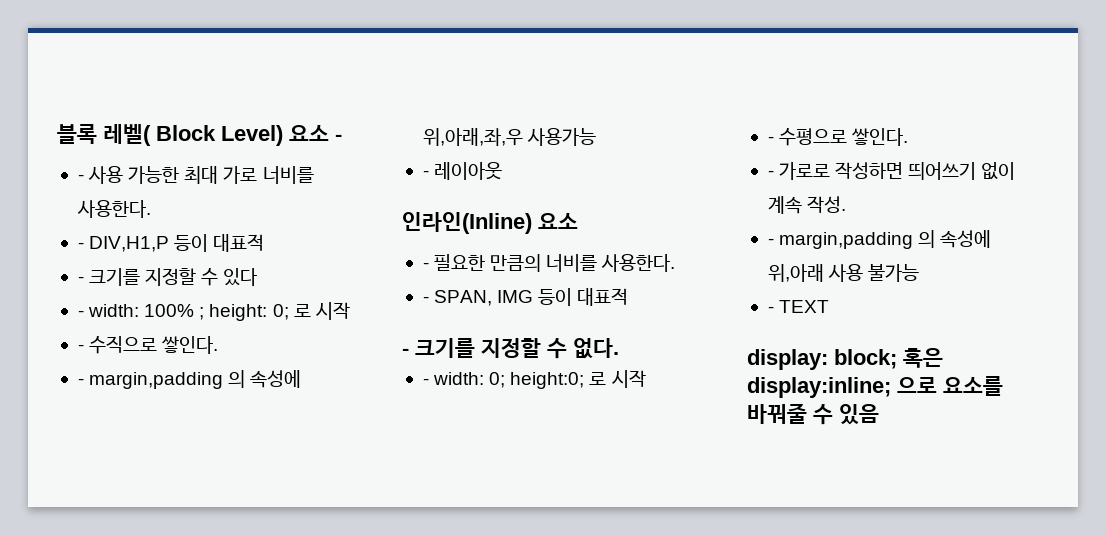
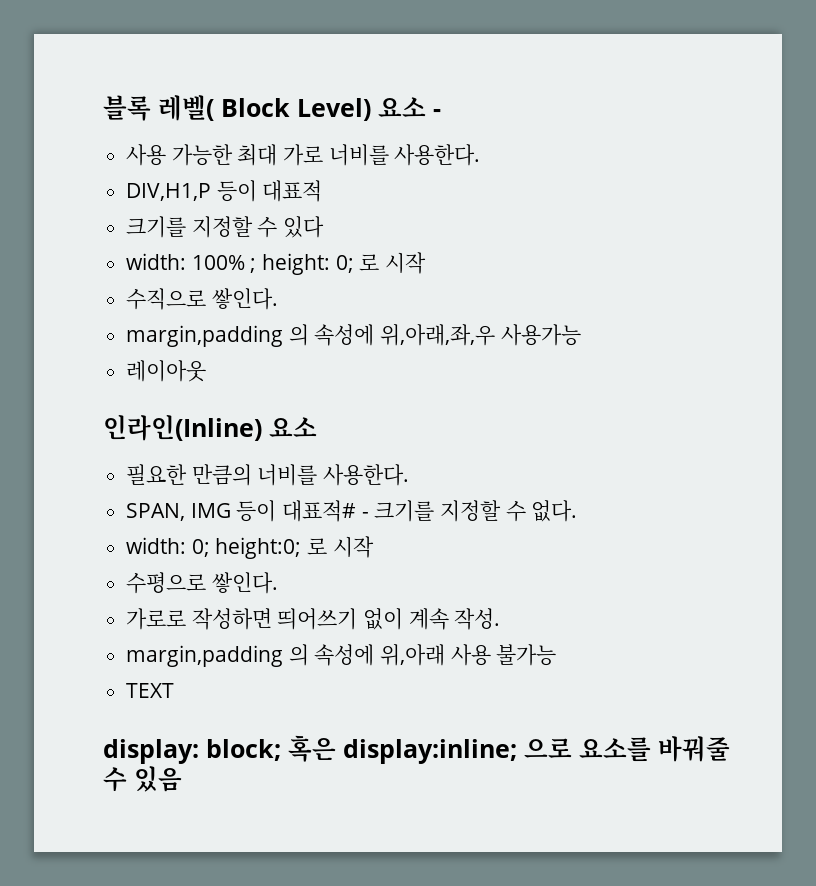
[77,174,84,181] - -> (441, 113) none
[77,242,84,249] - -> (481, 155) none
[77,276,84,283] - -> (323, 191) none
[77,310,84,317] - -> (325, 227) none
[77,344,84,351] - -> (427, 263) none
[77,378,84,385] - -> (278, 299) none
[422,170,429,177] - -> (581, 335) none
[422,262,429,269] - -> (317, 427) none
[422,296,429,303] - -> (410, 475) none
[577,288,629,306] 대표적 // -> [282,500,357,522] 대표적#
[422,378,429,385] - -> (578, 511) none
[767,136,774,143] - -> (374, 547) none
[767,170,774,177] - -> (278, 583) none
[767,238,774,245] - -> (501, 619) none
[767,306,774,313] - -> (557, 655) none

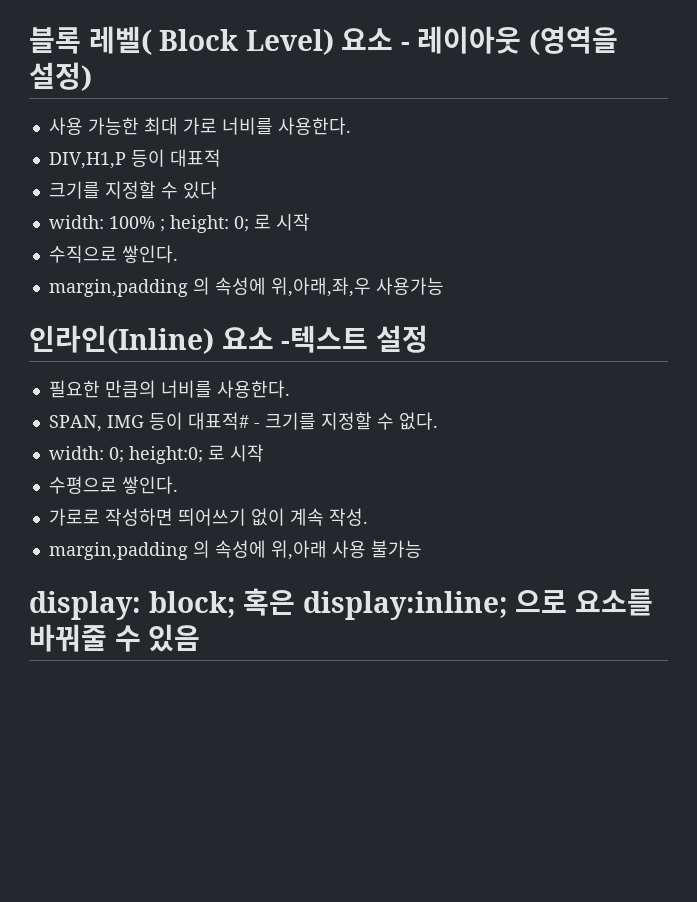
(441, 113) none -> [417,26,618,55] [29,62,92,91] 레이아웃 (영역을 설정)
[126,360,207,382] // 레이아웃 -> (444, 286) none
(317, 427) none -> [281,325,428,353] -텍스트 설정
[126,683,175,698] // TEXT -> (422, 549) none

